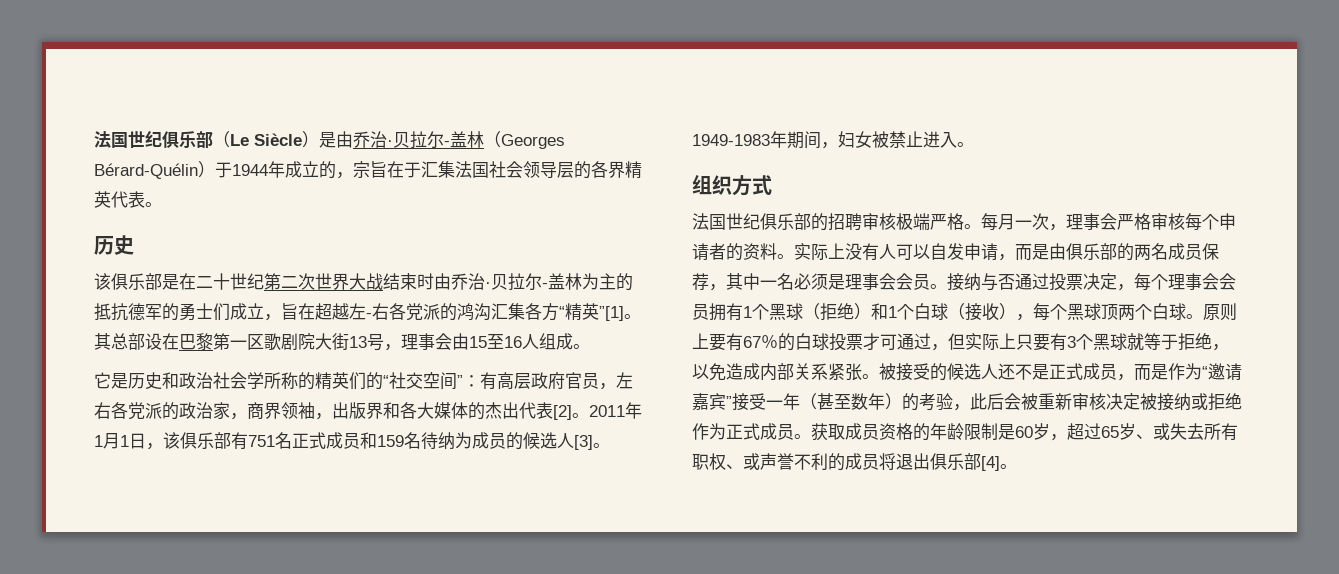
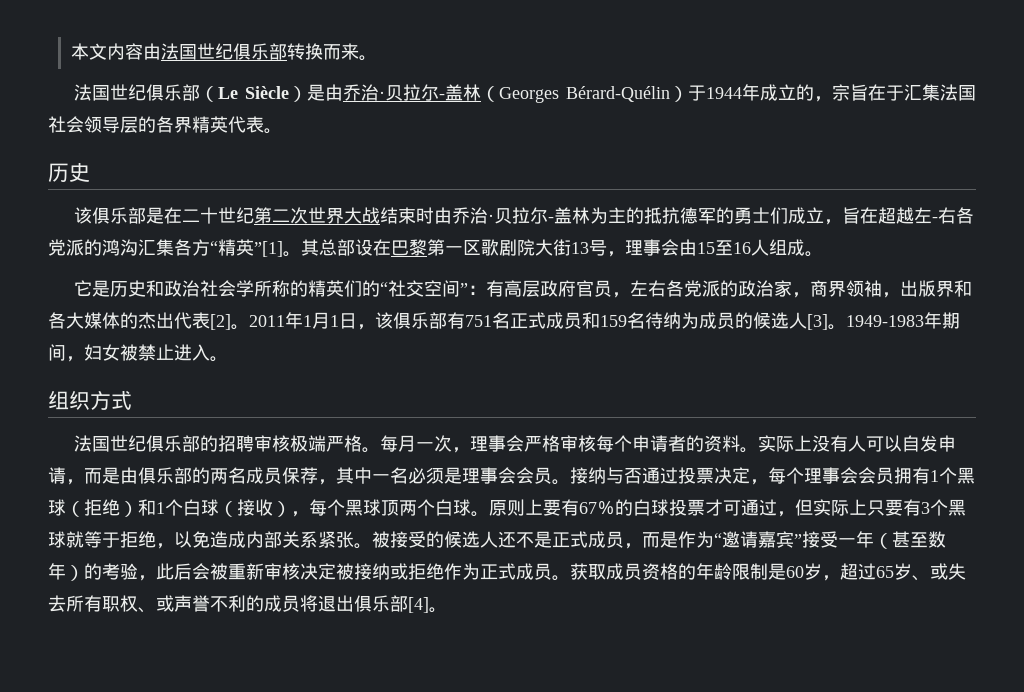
(94, 139) none -> [70,43,377,61] 本文内容由法国世纪俱乐部转换而来。 //

